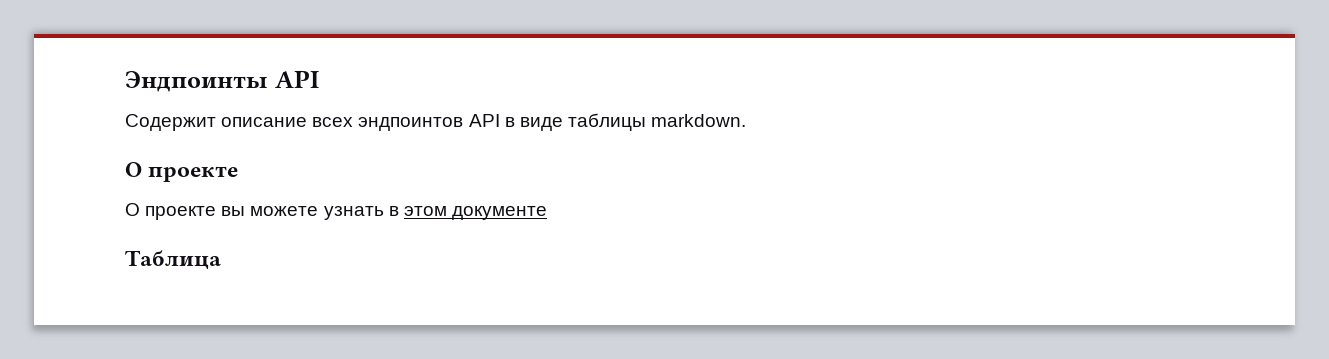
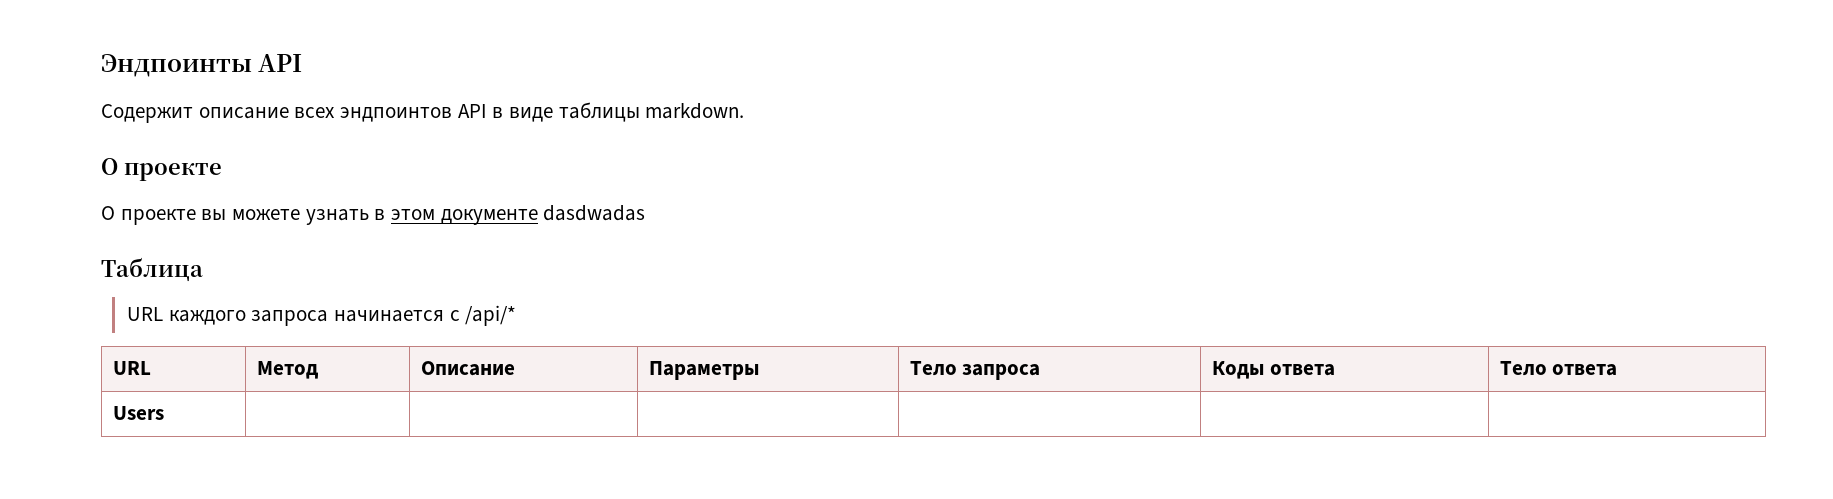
(547, 213) none -> [543,205,646,221] dasdwadas
(221, 260) none -> [126,305,517,326] [112,361,151,375] [256,361,318,379] [420,361,515,376] [648,361,760,380] [909,361,1041,380] [1211,361,1336,379] [1499,361,1618,376] [112,406,164,420] // URL каждого запроса начинается с /api/* // URL | Метод | Описание | Параметры | Тело запроса | Коды ответа | Тело ответа // Users | | | | | |

